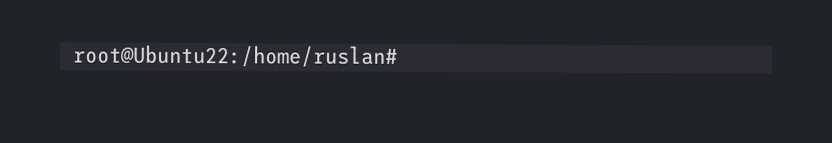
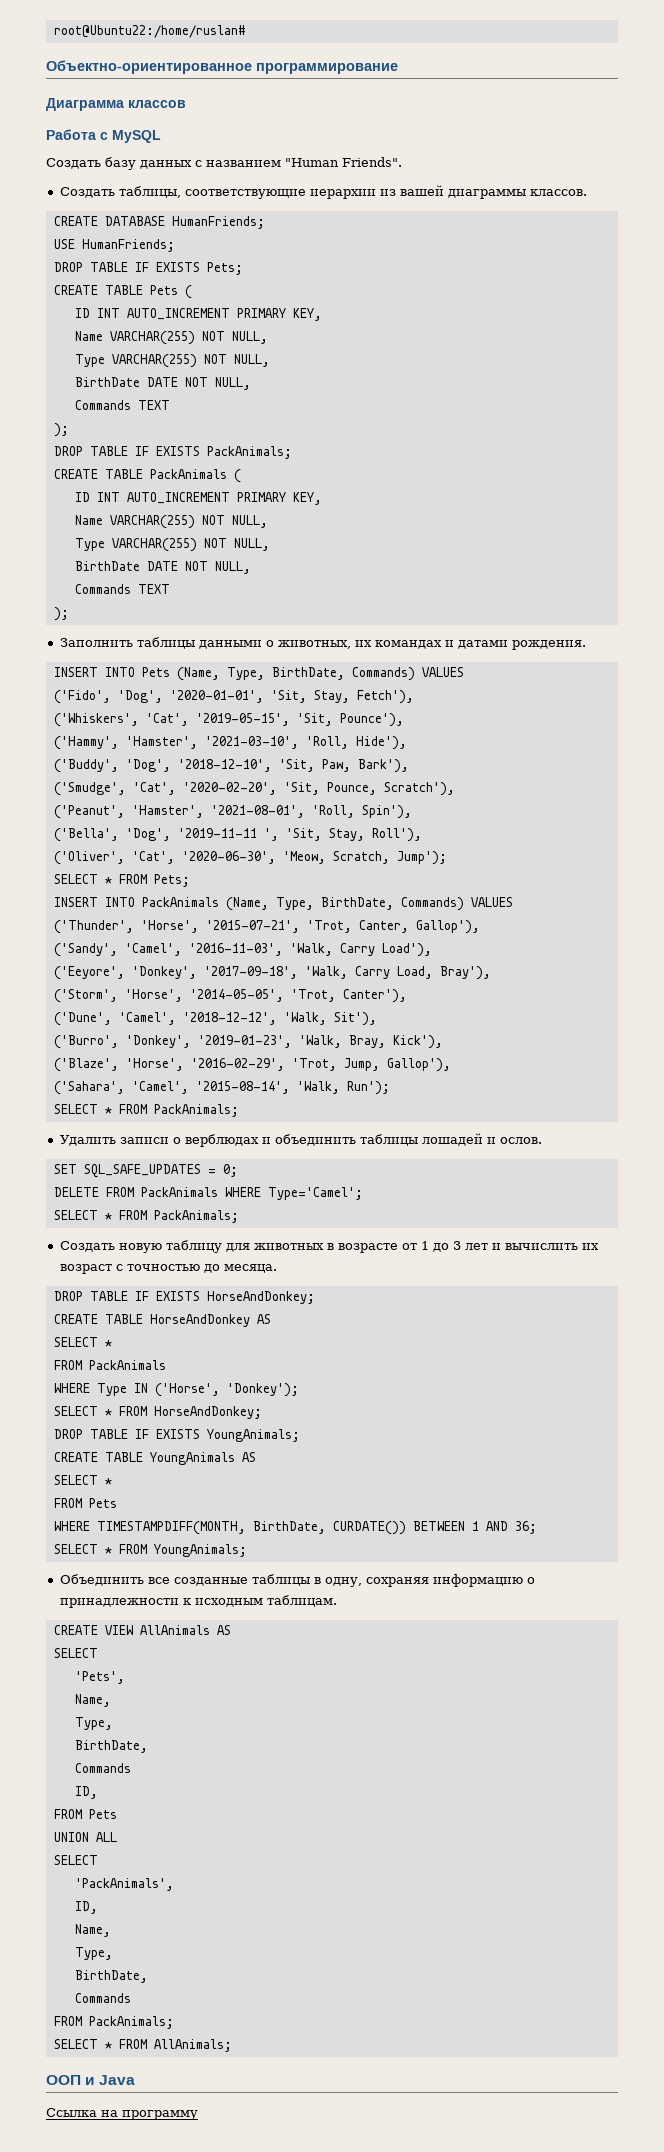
(398, 56) none -> [46,60,398,74] [46,98,186,111] [46,129,161,143] [46,157,402,170] [59,185,587,199] [53,216,265,229] [53,239,175,252] [53,262,243,275] [53,285,192,299] [74,308,322,321] [74,331,268,345] [74,354,270,368] [74,377,251,390] [74,400,170,410] [53,423,69,437] [53,446,292,459] [53,469,241,483] [74,492,322,505] [74,515,268,529] [74,538,270,552] [74,561,251,574] [74,584,170,594] [53,607,69,621] [59,637,586,650] [53,667,464,681] [53,690,414,704] [53,713,404,727] [53,736,407,750] [53,759,409,773] [53,782,455,796] [53,805,412,819] [53,828,422,842] [53,851,447,865] [53,874,190,887] [53,897,513,911] [53,920,480,934] [53,943,432,957] [53,966,491,980] [53,989,407,1003] [53,1012,377,1026] [53,1035,443,1049] [53,1058,451,1072] [53,1081,390,1095] [53,1104,239,1117] [59,1133,542,1147] [53,1164,238,1178] [53,1187,363,1200] [53,1210,239,1223] [59,1240,599,1253] [59,1264,277,1274] [53,1291,315,1304] [53,1314,271,1327] [53,1337,112,1347] [53,1360,166,1370] [53,1383,299,1397] [53,1406,262,1419] [53,1429,300,1442] [53,1452,256,1465] [53,1475,112,1485] [53,1498,117,1508] [53,1521,537,1535] [53,1544,247,1557] [59,1574,535,1587] [59,1595,337,1608] [53,1625,231,1635] [53,1648,98,1658] [74,1671,125,1684] [74,1694,111,1707] [74,1717,113,1730] [74,1740,148,1753] [74,1763,131,1773] [74,1786,98,1799] [53,1809,117,1819] [53,1832,117,1842] [53,1855,98,1865] [74,1878,174,1891] [74,1901,98,1914] [74,1924,111,1937] [74,1947,113,1960] [74,1970,148,1983] [74,1993,131,2003] [53,2016,174,2029] [53,2039,232,2052] [46,2075,136,2085] [46,2108,198,2120] // Объектно-ориентированное программирование // Диаграмма классов // Работа с MySQL // Cоздать базу данных с названием "Human Friends". // Создать таблицы, соответствующие иерархии из вашей диаграммы классов. // CREATE DATABASE HumanFriends; // USE HumanFriends; // DROP TABLE IF EXISTS Pets; // CREATE TABLE Pets ( // ID INT AUTO_INCREMENT PRIMARY KEY, // Name VARCHAR(255) NOT NULL, // Type VARCHAR(255) NOT NULL, // BirthDate DATE NOT NULL, // Commands TEXT // ); // DROP TABLE IF EXISTS PackAnimals; // CREATE TABLE PackAnimals ( // ID INT AUTO_INCREMENT PRIMARY KEY, // Name VARCHAR(255) NOT NULL, // Type VARCHAR(255) NOT NULL, // BirthDate DATE NOT NULL, // Commands TEXT // ); // Заполнить таблицы данными о животных, их командах и датами рождения. // INSERT INTO Pets (Name, Type, BirthDate, Commands) VALUES // ('Fido', 'Dog', '2020-01-01', 'Sit, Stay, Fetch'), // ('Whiskers', 'Cat', '2019-05-15', 'Sit, Pounce'), // ('Hammy', 'Hamster', '2021-03-10', 'Roll, Hide'), // ('Buddy', 'Dog', '2018-12-10', 'Sit, Paw, Bark'), // ('Smudge', 'Cat', '2020-02-20', 'Sit, Pounce, Scratch'), // ('Peanut', 'Hamster', '2021-08-01', 'Roll, Spin'), // ('Bella', 'Dog', '2019-11-11 ', 'Sit, Stay, Roll'), // ('Oliver', 'Cat', '2020-06-30', 'Meow, Scratch, Jump'); // SELECT * FROM Pets; // INSERT INTO PackAnimals (Name, Type, BirthDate, Commands) VALUES // ('Thunder', 'Horse', '2015-07-21', 'Trot, Canter, Gallop'), // ('Sandy', 'Camel', '2016-11-03', 'Walk, Carry Load'), // ('Eeyore', 'Donkey', '2017-09-18', 'Walk, Carry Load, Bray'), // ('Storm', 'Horse', '2014-05-05', 'Trot, Canter'), // ('Dune', 'Camel', '2018-12-12', 'Walk, Sit'), // ('Burro', 'Donkey', '2019-01-23', 'Walk, Bray, Kick'), // ('Blaze', 'Horse', '2016-02-29', 'Trot, Jump, Gallop'), // ('Sahara', 'Camel', '2015-08-14', 'Walk, Run'); // SELECT * FROM PackAnimals; // Удалить записи о верблюдах и объединить таблицы лошадей и ослов. // SET SQL_SAFE_UPDATES = 0; // DELETE FROM PackAnimals WHERE Type='Camel'; // SELECT * FROM PackAnimals; // Создать новую таблицу для животных в возрасте от 1 до 3 лет и вычислить их возраст с точностью до месяца. // DROP TABLE IF EXISTS HorseAndDonkey; // CREATE TABLE HorseAndDonkey AS // SELECT * // FROM PackAnimals // WHERE Type IN ('Horse', 'Donkey'); // SELECT * FROM HorseAndDonkey; // DROP TABLE IF EXISTS YoungAnimals; // CREATE TABLE YoungAnimals AS // SELECT * // FROM Pets // WHERE TIMESTAMPDIFF(MONTH, BirthDate, CURDATE()) BETWEEN 1 AND 36; // SELECT * FROM YoungAnimals; // Объединить все созданные таблицы в одну, сохраняя информацию о принадлежности к исходным таблицам. // CREATE VIEW AllAnimals AS // SELECT // 'Pets', // Name, // Type, // BirthDate, // Commands // ID, // FROM Pets // UNION ALL // SELECT // 'PackAnimals', // ID, // Name, // Type, // BirthDate, // Commands // FROM PackAnimals; // SELECT * FROM AllAnimals; // ООП и Java // Ссылка на программу

